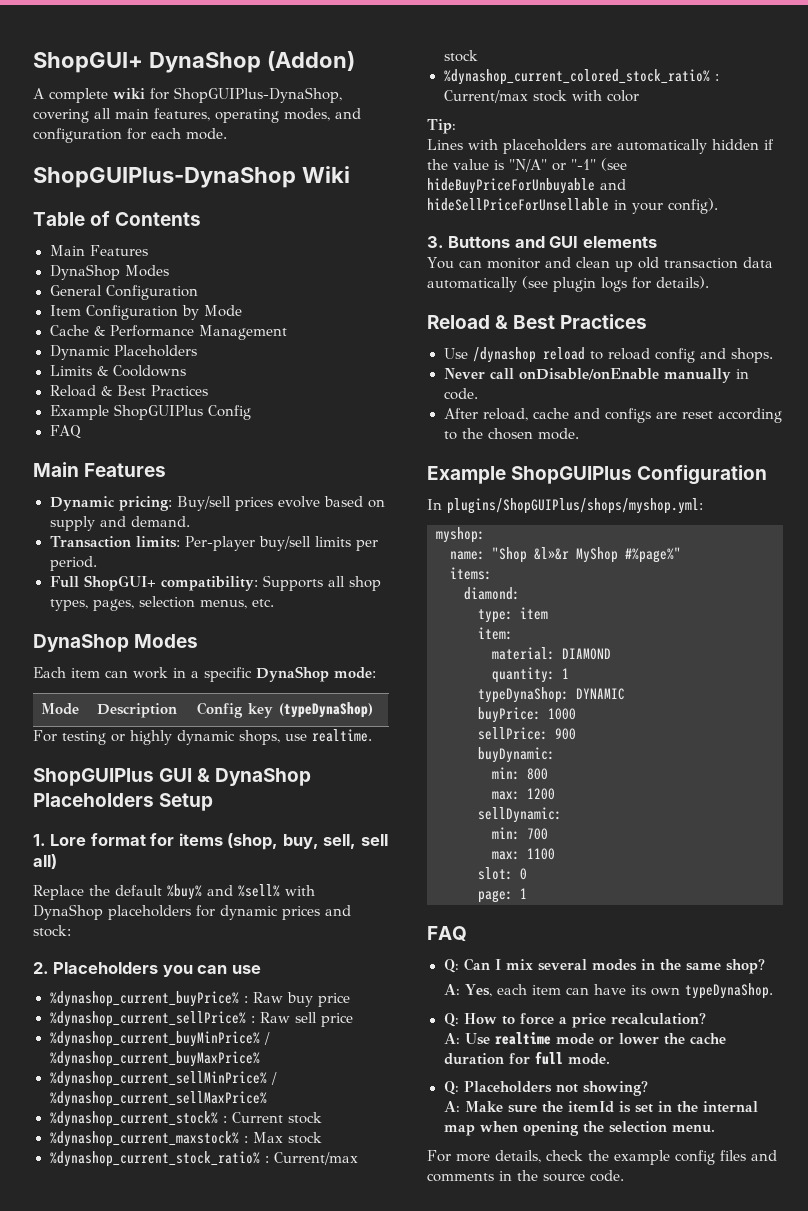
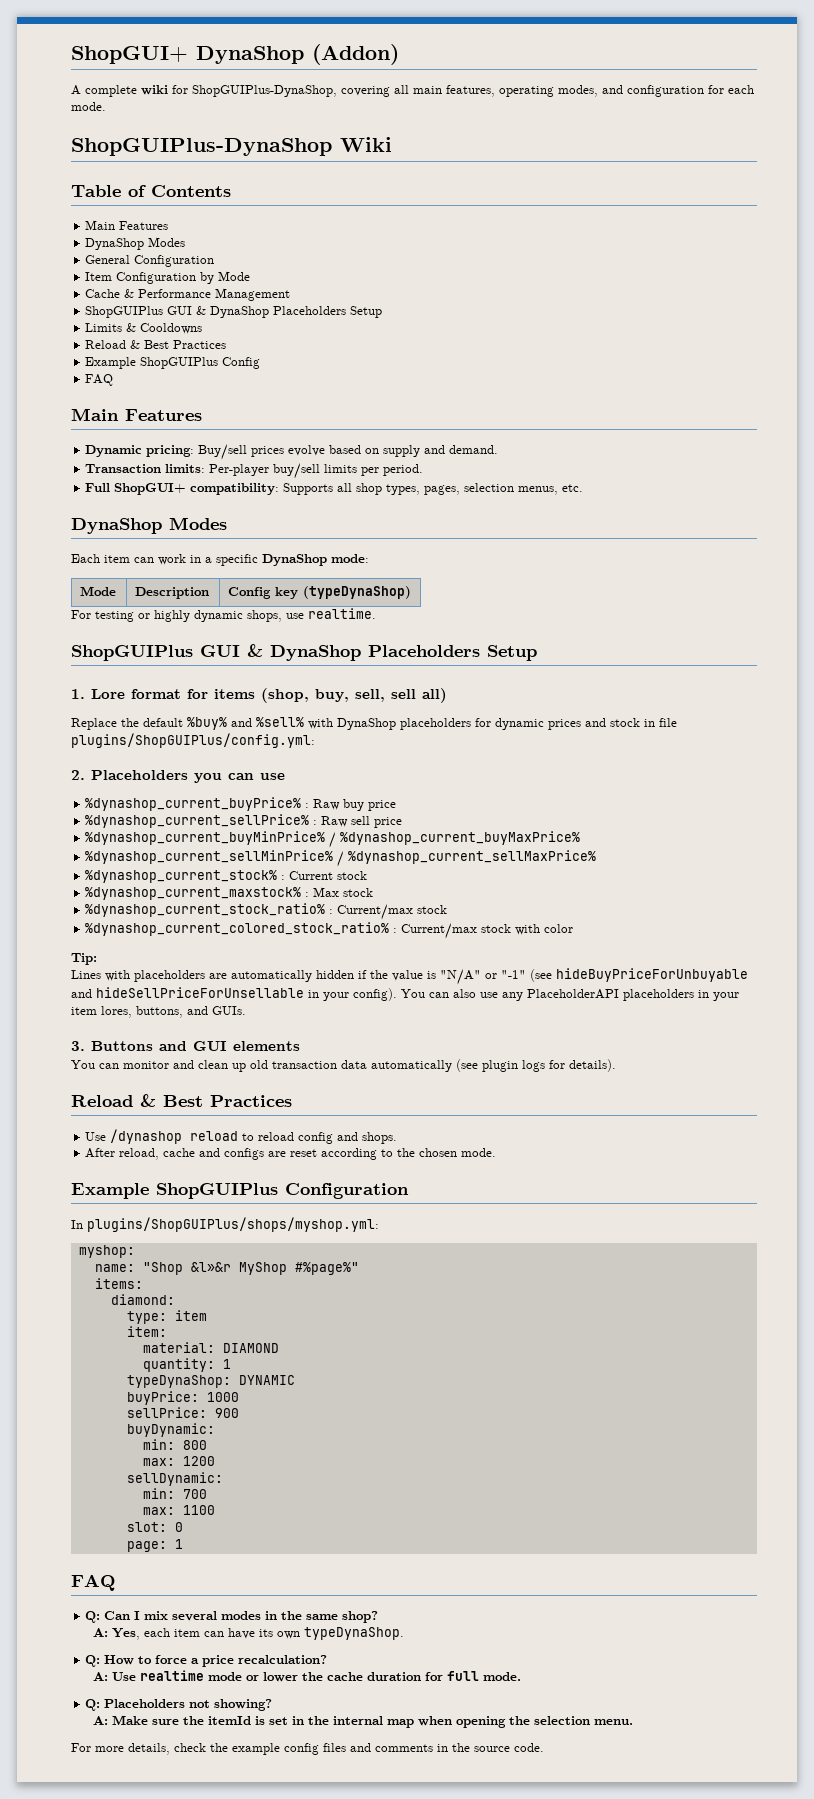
[49,345,197,360] Dynamic Placeholders -> [85,306,383,318] ShopGUIPlus GUI & DynaShop Placeholders Setup
[33,925,71,937] stock: -> [610,718,677,727] [71,733,315,748] stock in file plugins/ShopGUIPlus/config.yml:
(718, 206) none -> [401,989,739,1001] [71,1006,246,1018] You can also use any PlaceholderAPI placeholders in your item lores, buttons, and GUIs.
[443,368,749,383] [443,388,478,400] // Never call onDisable/onEnable manually in code. -> (398, 1138) none

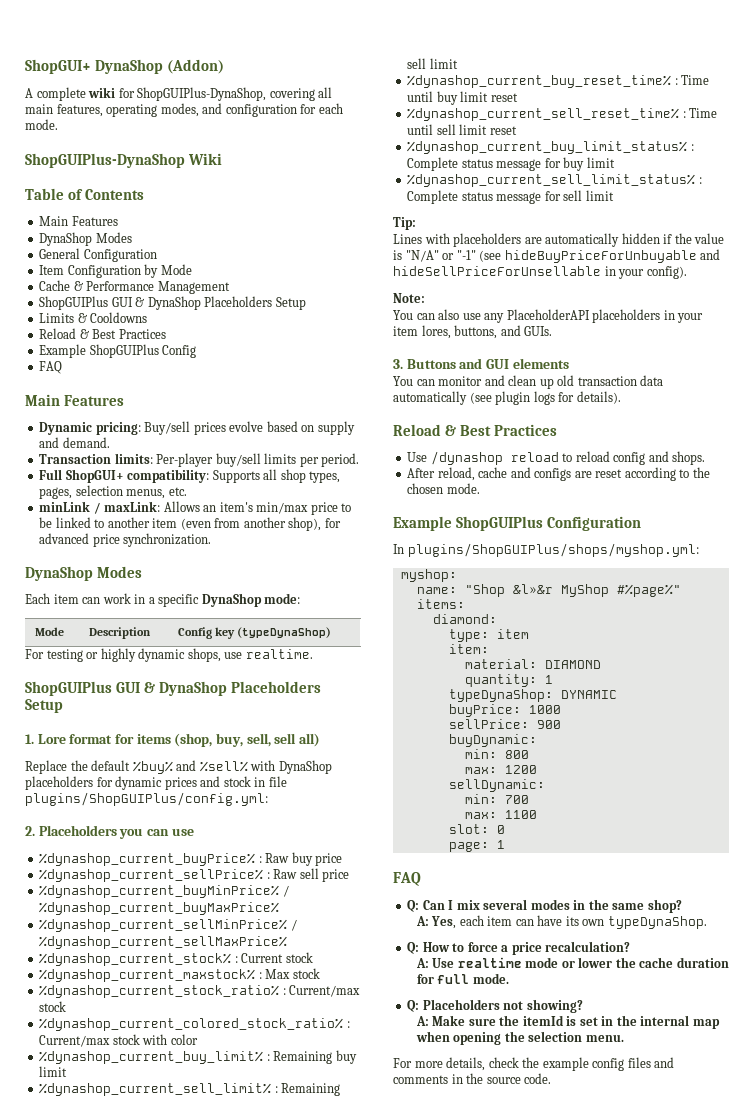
(584, 488) none -> [39,501,352,515] [39,517,341,531] [39,533,212,547] // minLink / maxLink: Allows an item's min/max price to be linked to another item (even from another shop), for advanced price synchronization.
(574, 928) none -> [39,1050,357,1064] [39,1066,68,1077] [39,1083,341,1096] [407,58,458,69] [407,75,710,88] [407,91,518,105] [407,108,718,121] [407,124,517,135] [407,141,694,154] [407,157,615,171] [407,174,702,187] [407,190,614,204] // %dynashop_current_buy_limit% : Remaining buy limit // %dynashop_current_sell_limit% : Remaining sell limit // %dynashop_current_buy_reset_time% : Time until buy limit reset // %dynashop_current_sell_reset_time% : Time until sell limit reset // %dynashop_current_buy_limit_status% : Complete status message for buy limit // %dynashop_current_sell_limit_status% : Complete status message for sell limit
(397, 994) none -> [393,293,425,303] // Note: //

